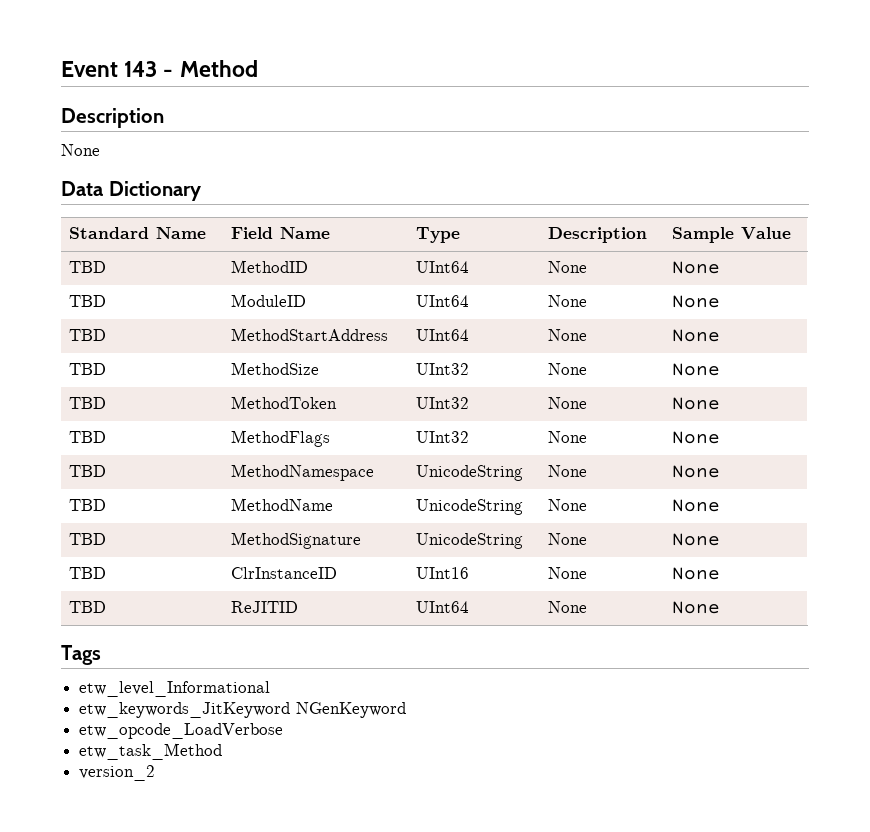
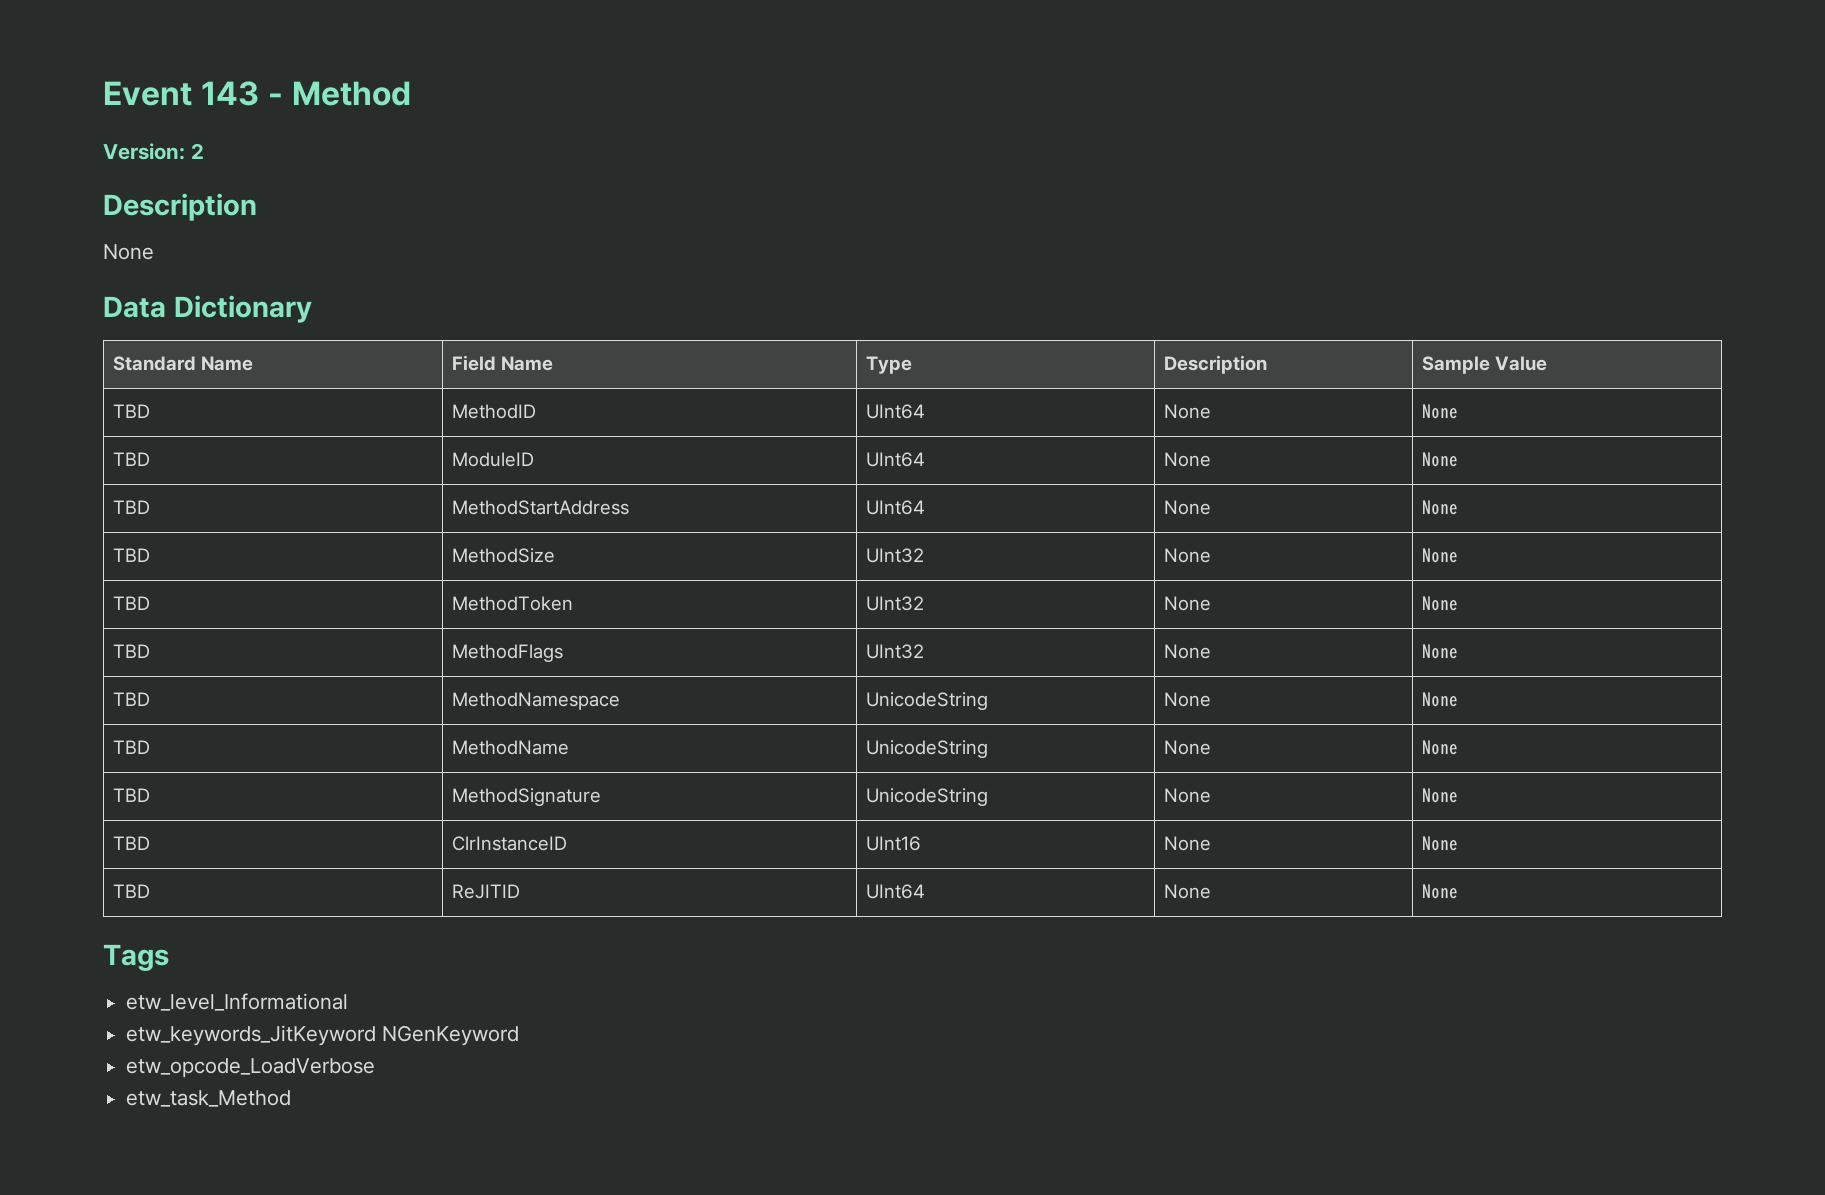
(258, 68) none -> [103,143,204,160] // Version: 2
[79,765,156,781] // version_2 -> (292, 1098) none

